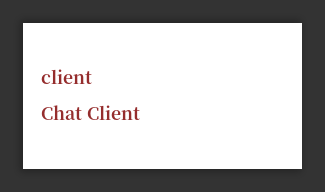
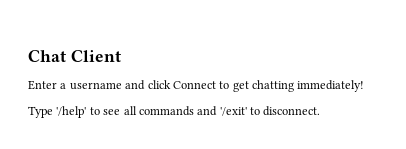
[41,69,92,84] client // -> (28, 56) none
(140, 112) none -> [28,80,365,92] [28,106,321,118] // Enter a username and click Connect to get chatting immediately! // Type '/help' to see all commands and '/exit' to disconnect.

